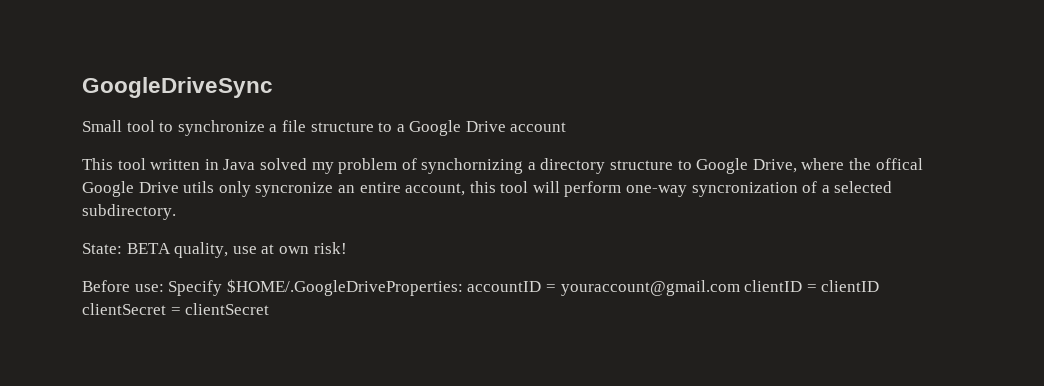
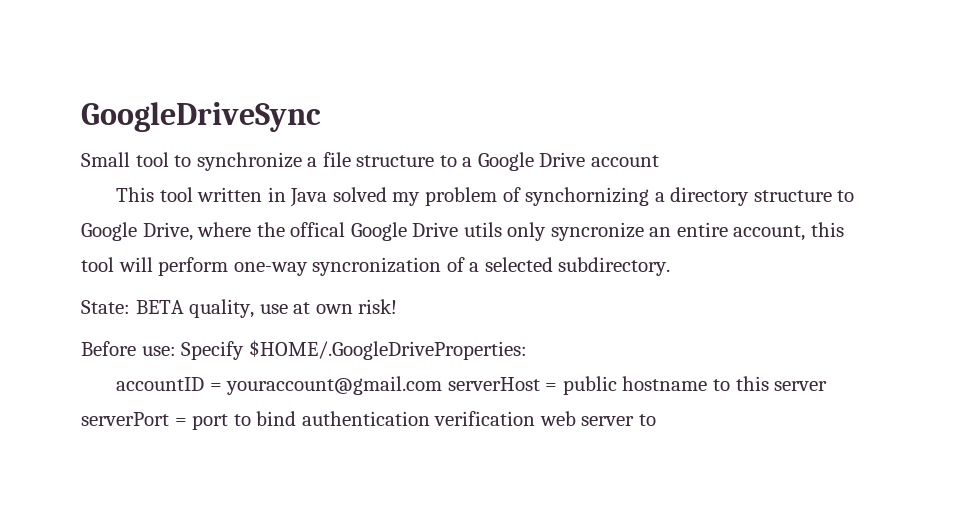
(463, 287) none -> (527, 350) //
[744,280,880,292] [82,303,270,315] clientID = clientID clientSecret = clientSecret -> [447,376,828,395] [81,411,656,430] serverHost = public hostname to this server serverPort = port to bind authentication verification web server to

